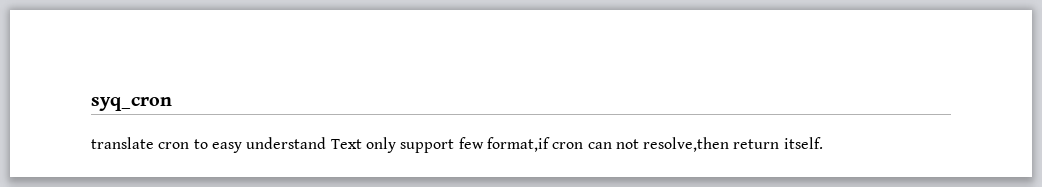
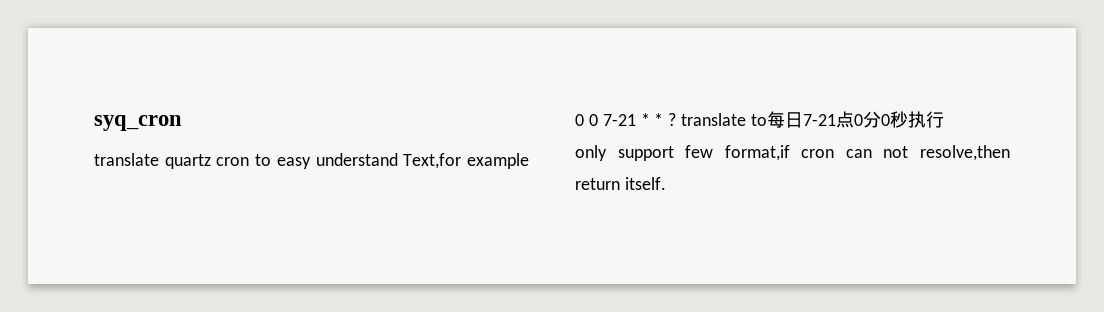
(154, 143) none -> [164,154,211,169] quartz
[330,139,362,149] Text -> [403,153,529,169] [575,111,945,128] Text,for example 0 0 7-21 * * ? translate to每日7-21点0分0秒执行 //

